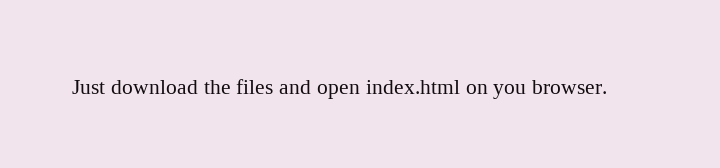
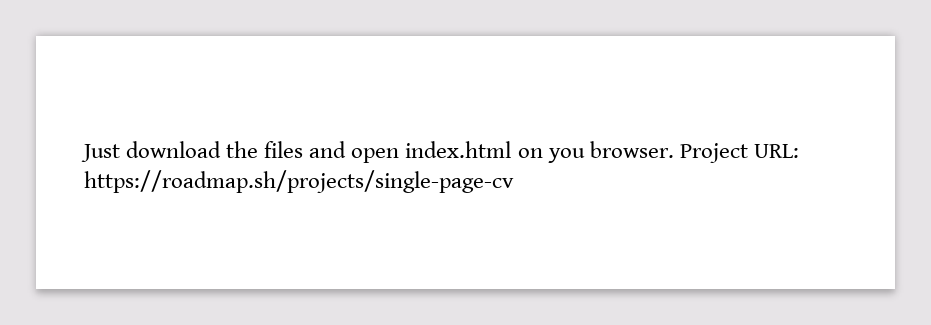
(608, 87) none -> [679,143,799,163] [84,170,514,193] Project URL: https://roadmap.sh/projects/single-page-cv

